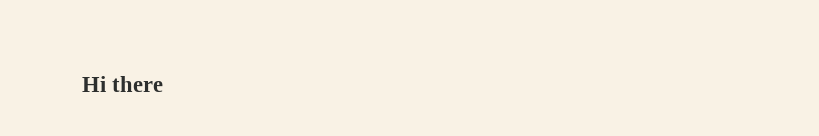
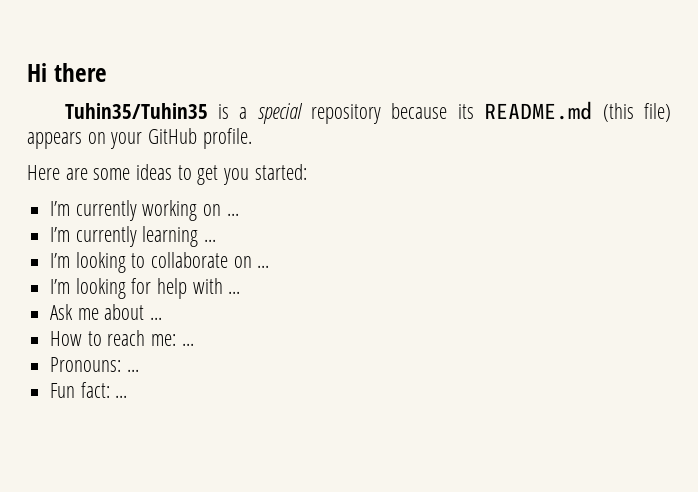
(164, 84) none -> [64,101,671,124] [27,128,252,149] [27,164,307,185] [50,200,239,221] [50,226,217,247] [50,252,270,273] [50,278,241,299] [50,304,163,320] [50,330,194,346] [50,357,139,372] [50,382,128,398] // Tuhin35/Tuhin35 is a special repository because its README.md (this file) appears on your GitHub profile. // Here are some ideas to get you started: // I’m currently working on ... // I’m currently learning ... // I’m looking to collaborate on ... // I’m looking for help with ... // Ask me about ... // How to reach me: ... // Pronouns: ... // Fun fact: ...

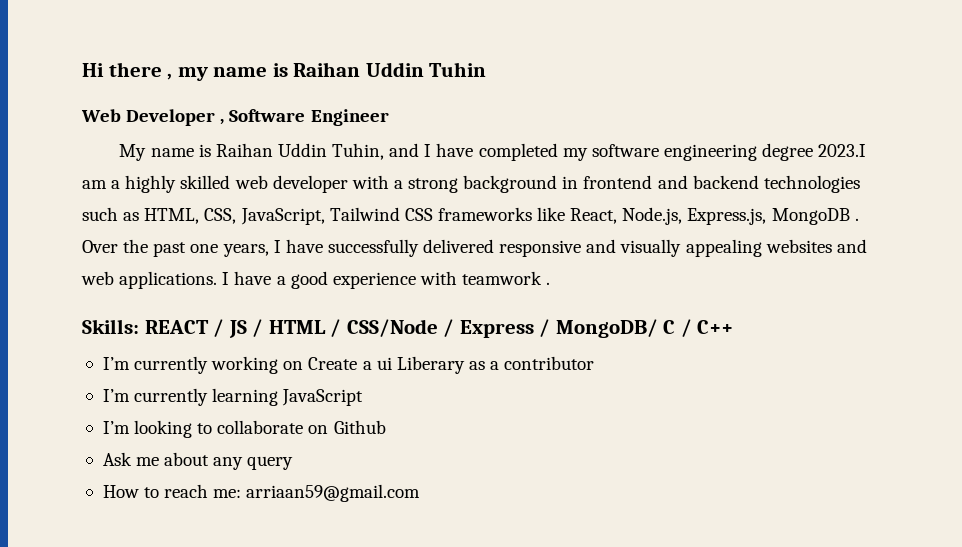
[64,101,671,124] [27,128,252,149] [27,164,307,185] [50,200,239,221] // Tuhin35/Tuhin35 is a special repository because its README.md (this file) appears on your GitHub profile. // Here are some ideas to get you started: // I’m currently working on ... -> [167,62,487,81] [81,109,389,126] [119,143,867,161] [82,175,860,193] [82,207,859,225] [82,239,867,257] [81,271,551,289] [82,319,734,338] [102,356,595,374] , my name is Raihan Uddin Tuhin // Web Developer , Software Engineer // My name is Raihan Uddin Tuhin, and I have completed my software engineering degree 2023.I am a highly skilled web developer with a strong background in frontend and backend technologies such as HTML, CSS, JavaScript, Tailwind CSS frameworks like React, Node.js, Express.js, MongoDB . Over the past one years, I have successfully delivered responsive and visually appealing websites and web applications. I have a good experience with teamwork . // Skills: REACT / JS / HTML / CSS/Node / Express / MongoDB/ C / C++ // I’m currently working on Create a ui Liberary as a contributor
[204,239,217,242] ... -> [282,389,364,406] JavaScript
[257,265,270,268] [50,278,241,299] ... // I’m looking for help with ... -> [333,420,386,434] Github
[150,317,163,320] ... -> [213,456,294,470] any query
[181,343,194,346] [50,357,139,372] [50,382,128,398] ... // Pronouns: ... // Fun fact: ... -> [246,484,421,502] arriaan59@gmail.com

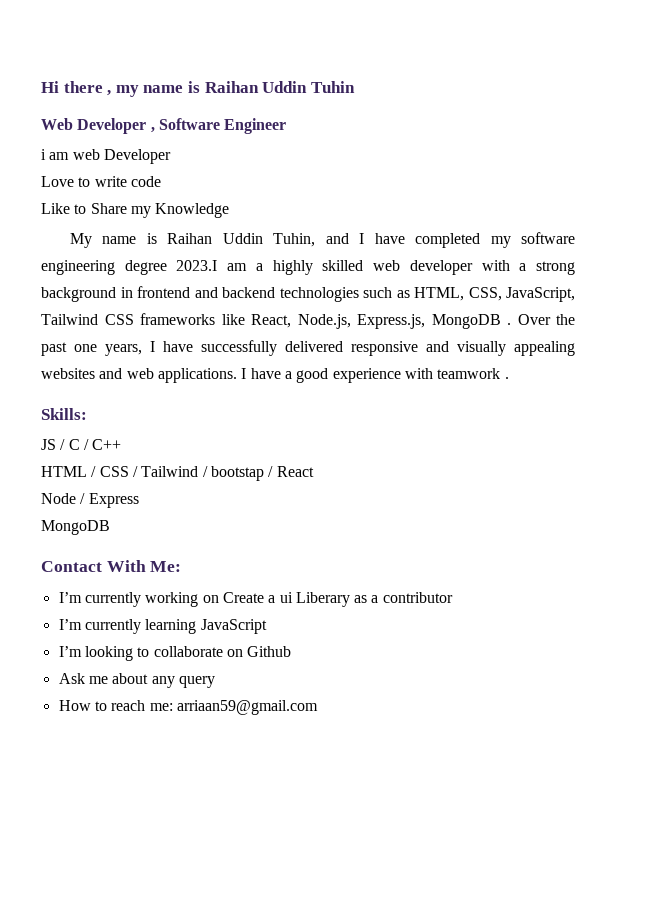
(389, 117) none -> [41,149,171,164] [41,176,161,187] [41,203,230,218] // i am web Developer // Love to write code // Like to Share my Knowledge
[144,319,734,338] REACT / JS / HTML / CSS/Node / Express / MongoDB/ C / C++ -> [41,439,122,450] [41,466,314,481] [41,493,139,508] [41,520,110,535] [41,560,182,572] // JS / C / C++ // HTML / CSS / Tailwind / bootstap / React // Node / Express // MongoDB // Contact With Me:

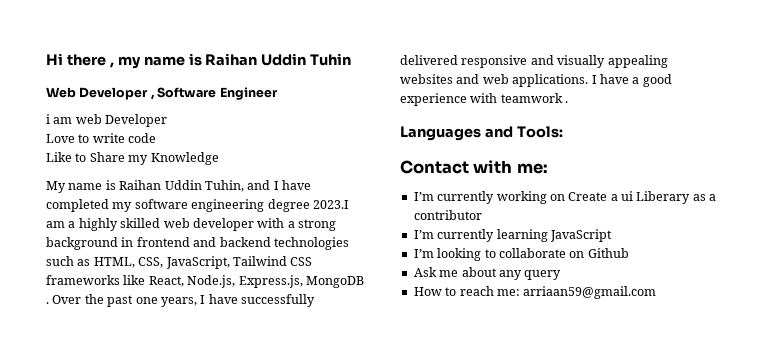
[41,408,87,420] [41,439,122,450] [41,466,314,481] [41,493,139,508] [41,520,110,535] Skills: // JS / C / C++ // HTML / CSS / Tailwind / bootstap / React // Node / Express // MongoDB -> [400,126,563,141] Languages and Tools:
[106,560,182,572] With Me: -> [473,160,548,174] with me:

